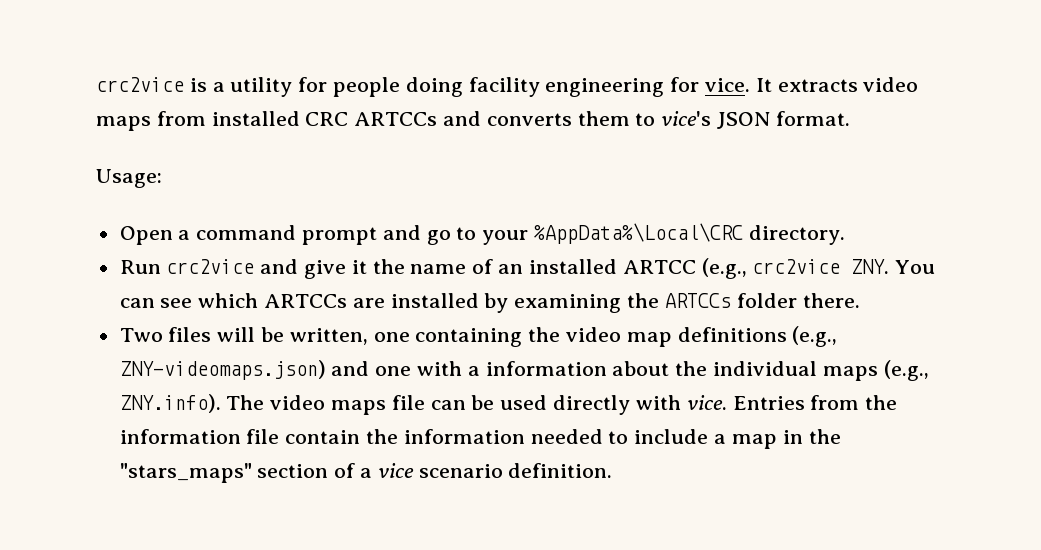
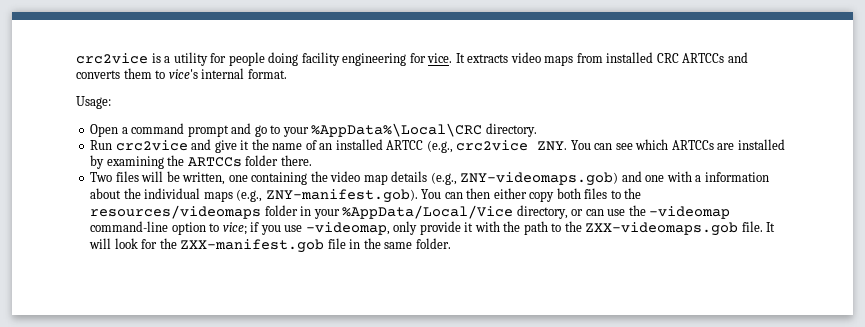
[717,112,771,129] JSON -> [201,68,245,79] internal
[677,326,838,347] [119,360,326,380] definitions (e.g., ZNY-videomaps.json) -> [391,171,619,186] details (e.g., ZNY-videomaps.gob)
[119,394,898,415] [119,429,841,449] [119,463,613,483] ZNY.info). The video maps file can be used directly with vice. Entries from the information file contain the information needed to include a map in the "stars_maps" section of a vice scenario definition. -> [265,188,642,203] [90,205,731,219] [90,221,776,236] [89,238,451,253] ZNY-manifest.gob). You can then either copy both files to the resources/videomaps folder in your %AppData/Local/Vice directory, or can use the -videomap command-line option to vice; if you use -videomap, only provide it with the path to the ZXX-videomaps.gob file. It will look for the ZXX-manifest.gob file in the same folder.

